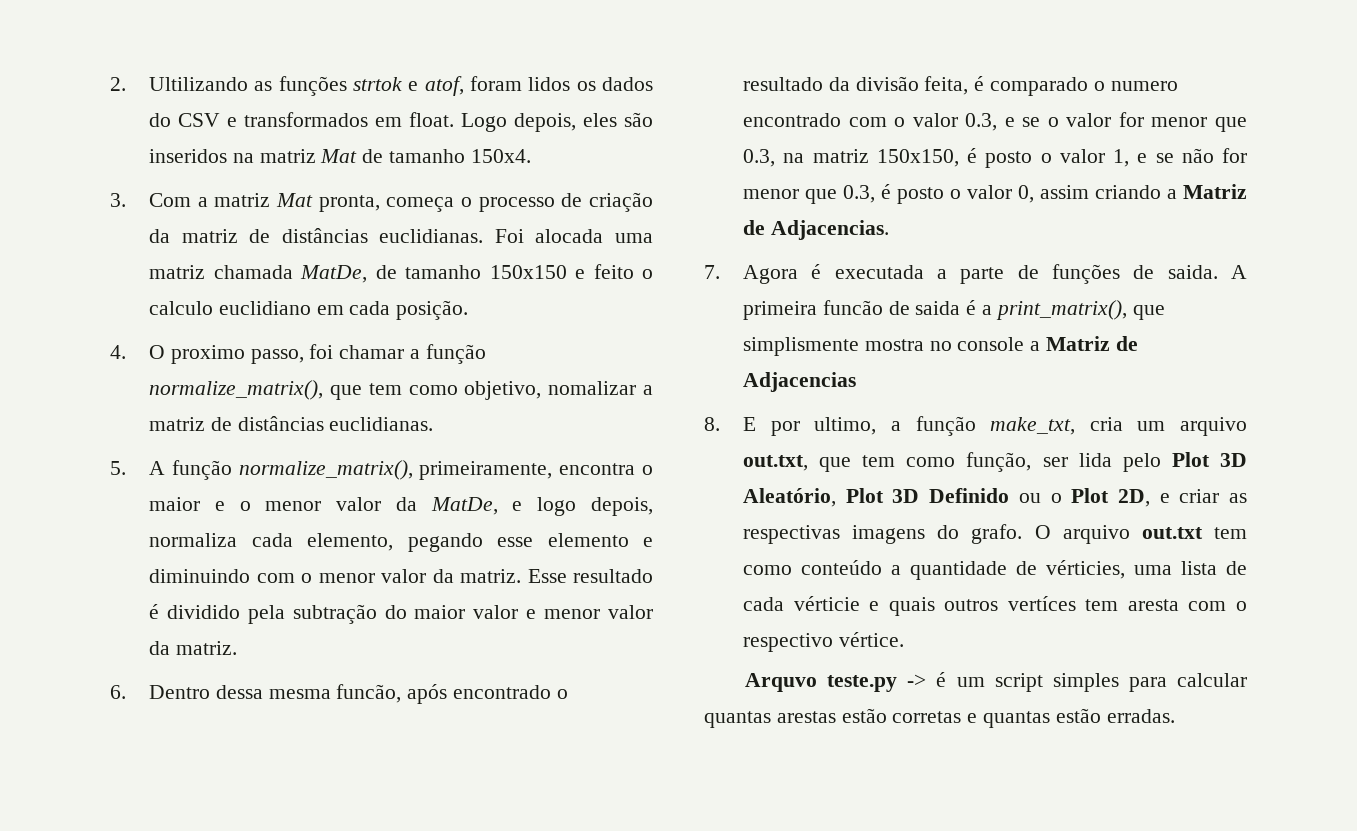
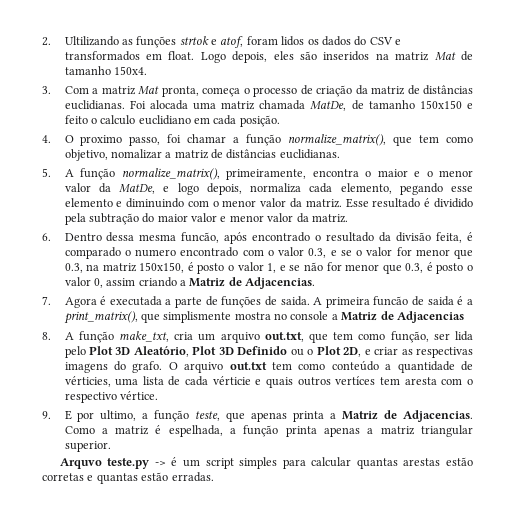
[743,417,901,436] E por ultimo, a -> [64,332,74,340] A
(904, 639) none -> [42,410,474,422] [64,425,474,437] [64,441,111,452] // 9. E por ultimo, a função teste, que apenas printa a Matriz de Adjacencias. Como a matriz é espelhada, a função printa apenas a matriz triangular superior.

